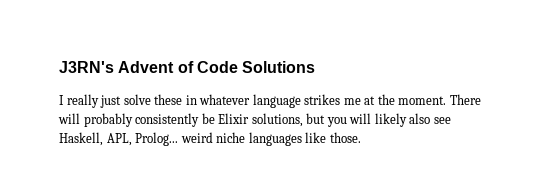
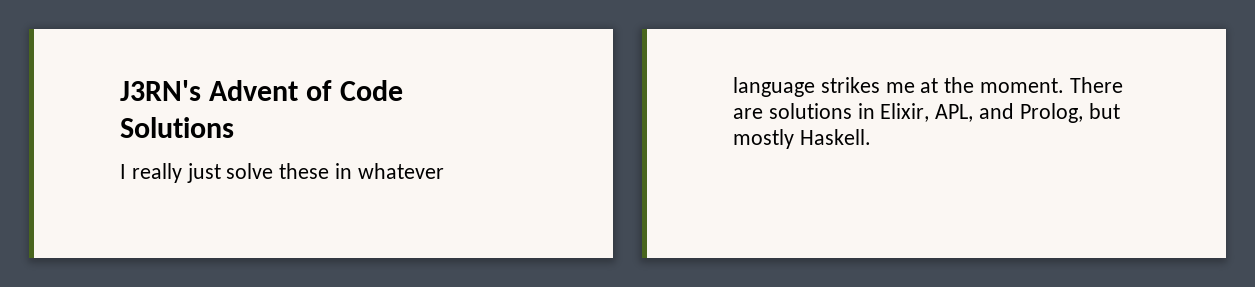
[58,113,451,127] [59,132,361,146] will probably consistently be Elixir solutions, but you will likely also see Haskell, APL, Prolog... weird niche languages like those. -> [733,103,1120,123] [733,129,871,149] are solutions in Elixir, APL, and Prolog, but mostly Haskell.

